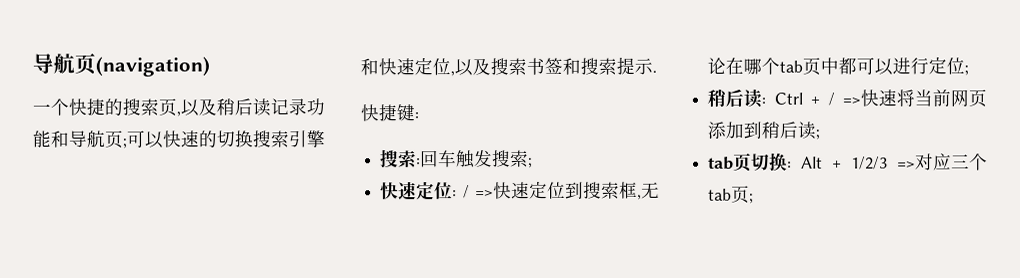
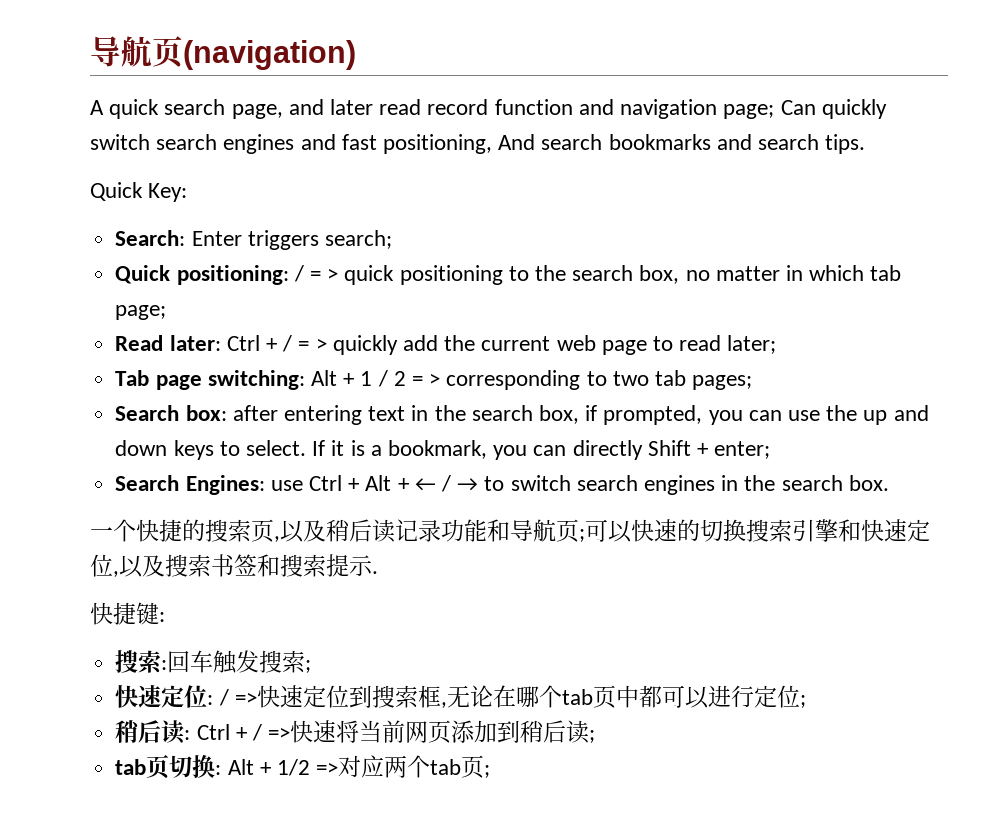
(210, 66) none -> [90,99,887,119] [90,134,866,154] [90,182,188,202] [115,230,392,250] [115,265,902,285] [115,305,167,320] [115,335,777,355] [115,370,753,390] [115,405,929,425] [115,440,771,460] [115,475,889,495] // A quick search page, and later read record function and navigation page; Can quickly switch search engines and fast positioning, And search bookmarks and search tips. // Quick Key: // Search: Enter triggers search; // Quick positioning: / = > quick positioning to the search box, no matter in which tab page; // Read later: Ctrl + / = > quickly add the current web page to read later; // Tab page switching: Alt + 1 / 2 = > corresponding to two tab pages; // Search box: after entering text in the search box, if prompted, you can use the up and down keys to select. If it is a bookmark, you can directly Shift + enter; // Search Engines: use Ctrl + Alt + ← / → to switch search engines in the search box.
[851,156,889,170] 1/2/3 -> [276,759,310,776] 1/2
[951,154,970,169] 三 -> [384,755,408,778] 两

